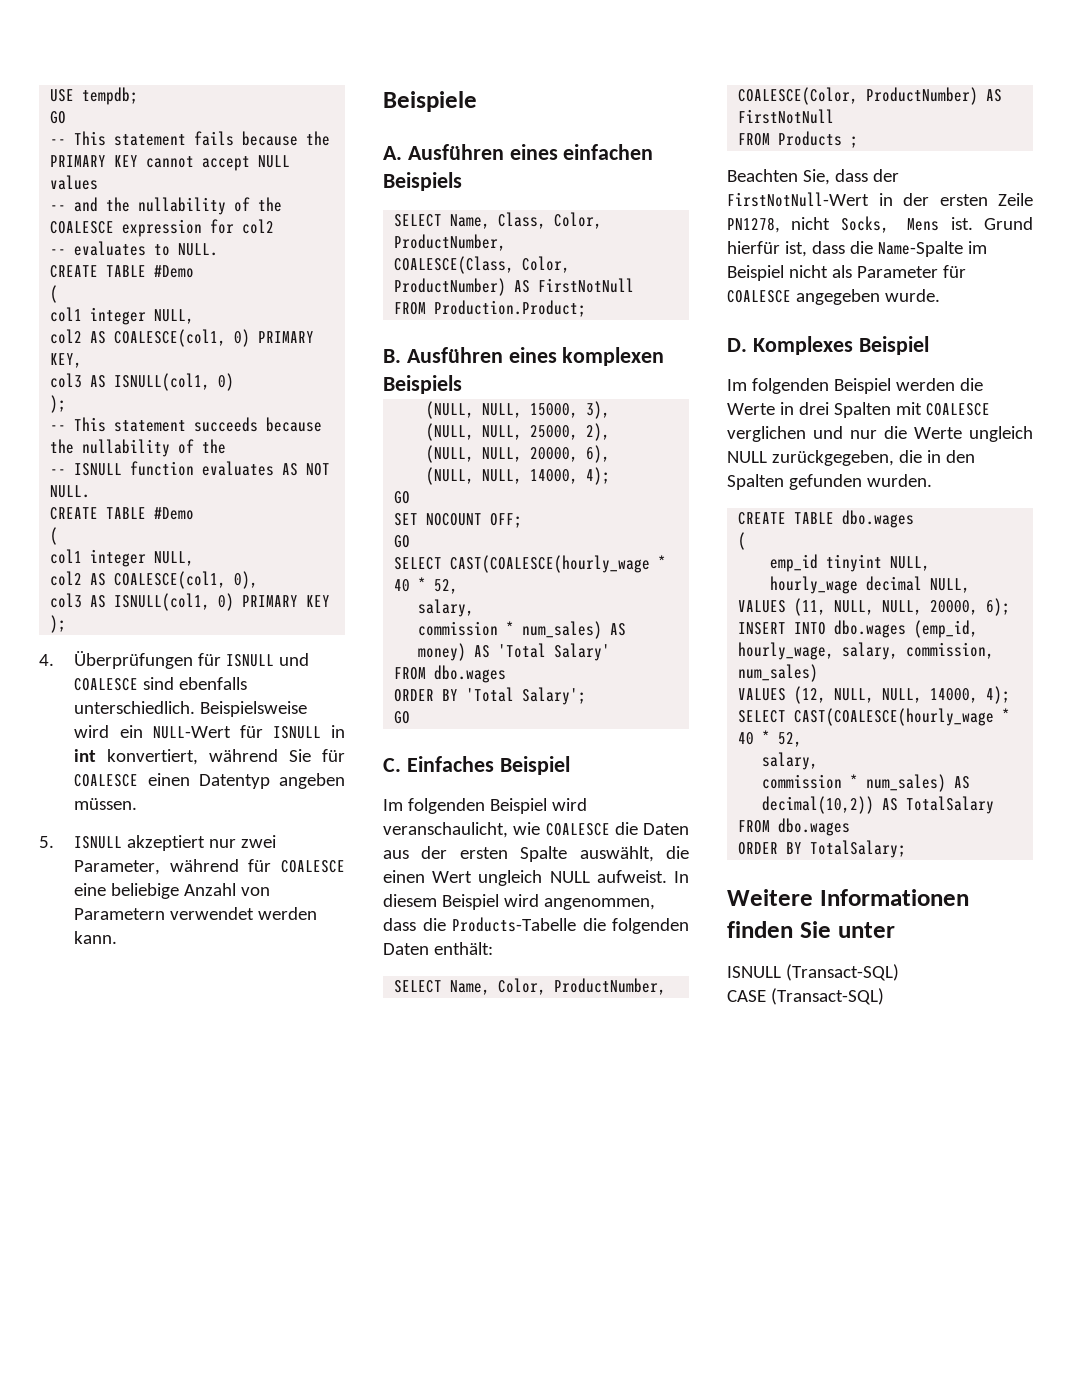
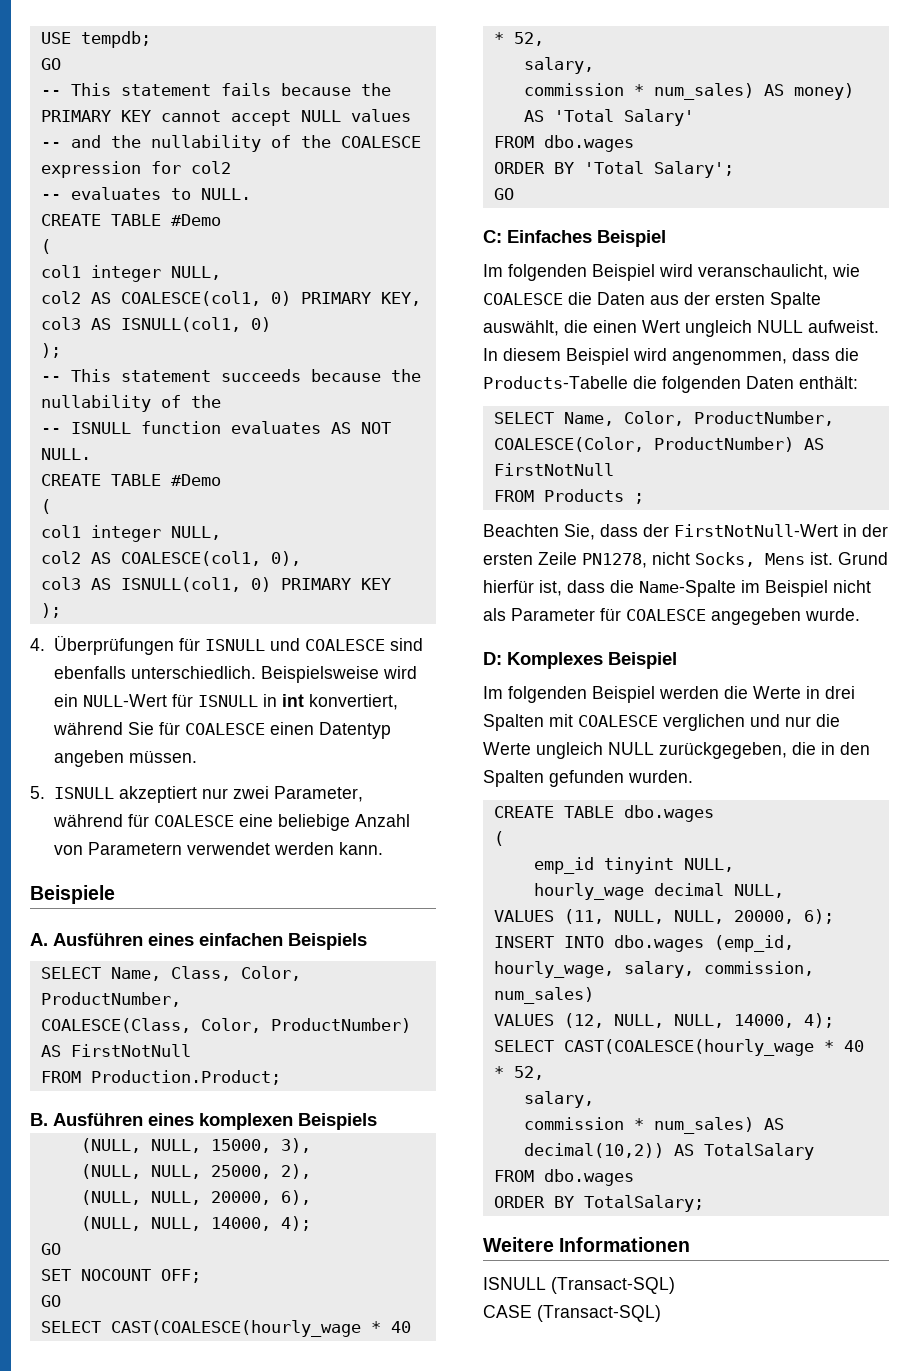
[383,758,401,772] C. -> [483,230,502,243] C:
[727,338,747,352] D. -> [483,652,502,665] D:
[727,921,895,938] finden Sie unter -> (691, 1244) none

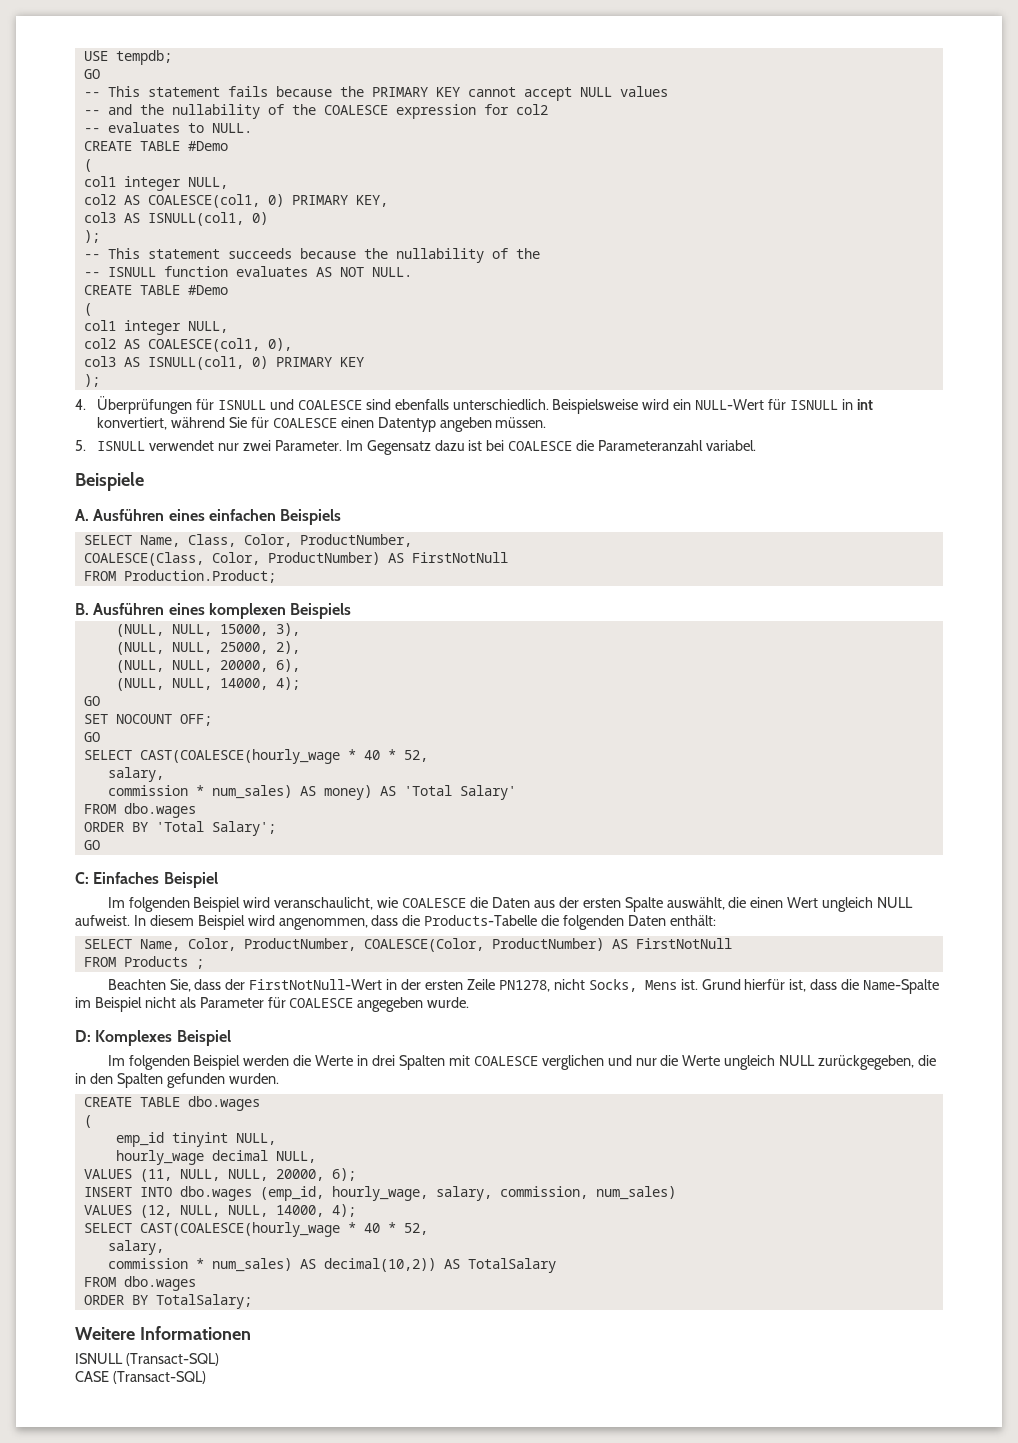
[118,786,197,803] akzeptiert -> [149,440,215,451] verwendet
[273,786,363,802] [52,814,410,831] [53,842,383,855] Parameter, während für COALESCE eine beliebige Anzahl von Parametern verwendet werden kann. -> [274,440,756,455] Parameter. Im Gegensatz dazu ist bei COALESCE die Parameteranzahl variabel.

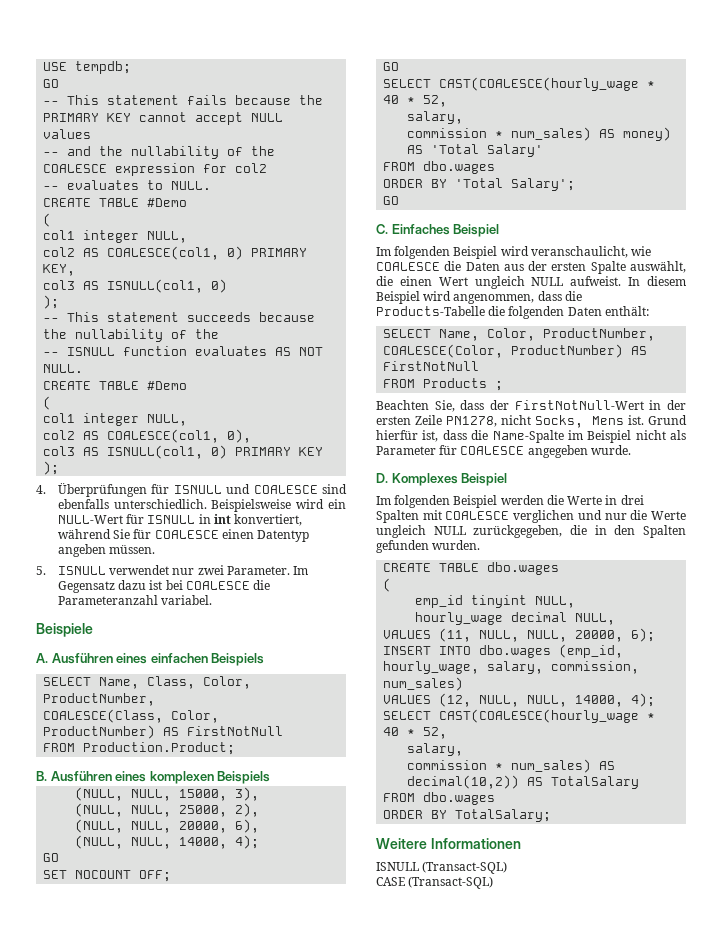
[75,872,89,884] C: -> [376,224,388,234] C.
[75,1030,91,1042] D: -> [376,473,388,483] D.

